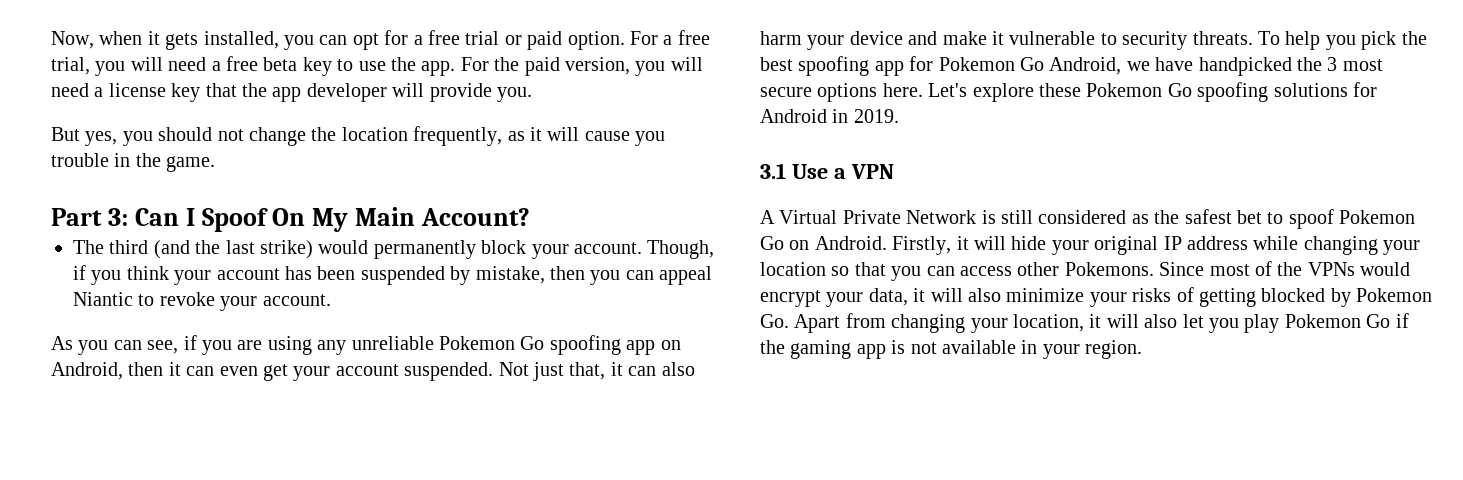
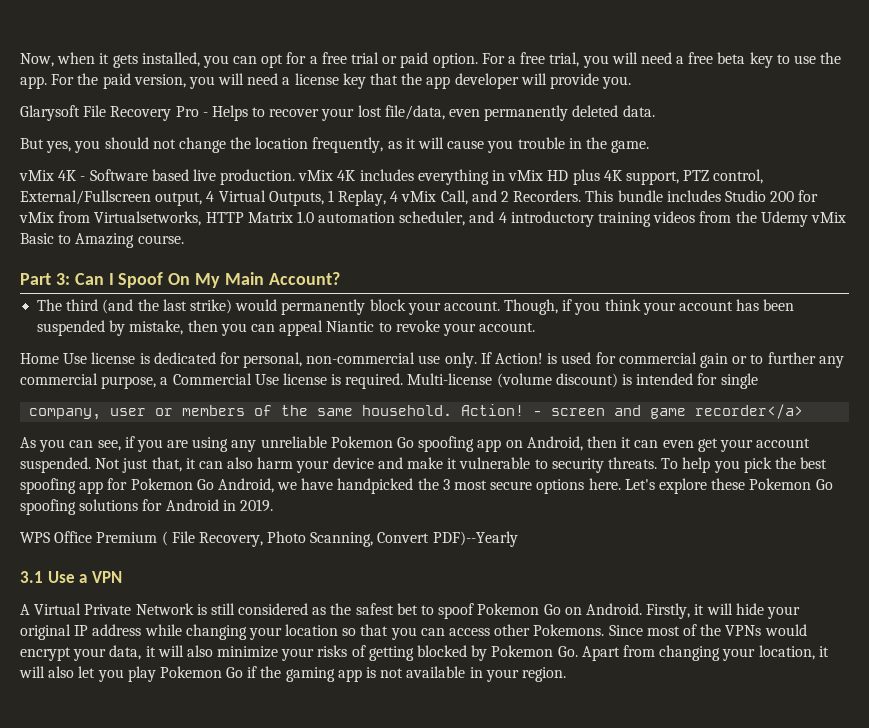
(532, 94) none -> [20,105,655,121] // Glarysoft File Recovery Pro - Helps to recover your lost file/data, even permanently deleted data.
(216, 164) none -> [19,169,764,185] [20,190,819,206] [19,211,846,227] [20,233,184,248] // vMix 4K - Software based live production. vMix 4K includes everything in vMix HD plus 4K support, PTZ control, External/Fullscreen output, 4 Virtual Outputs, 1 Replay, 4 vMix Call, and 2 Recorders. This bundle includes Studio 200 for vMix from Virtualsetworks, HTTP Matrix 1.0 automation scheduler, and 4 introductory training videos from the Udemy vMix Basic to Amazing course.
(331, 300) none -> [20,352,844,368] [20,373,758,389] [29,404,804,420] // Home Use license is dedicated for personal, non-commercial use only. If Action! is used for commercial gain or to further any commercial purpose, a Commercial Use license is required. Multi-license (volume discount) is intended for single // company, user or members of the same household. Action! - screen and game recorder</a>
(899, 116) none -> [20,531,518,547] // WPS Office Premium ( File Recovery, Photo Scanning, Convert PDF)--Yearly

